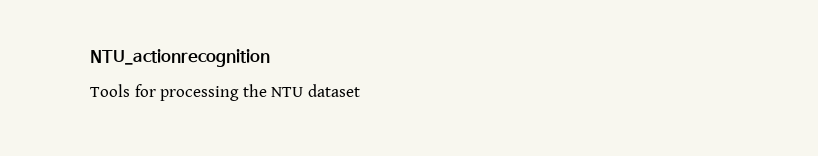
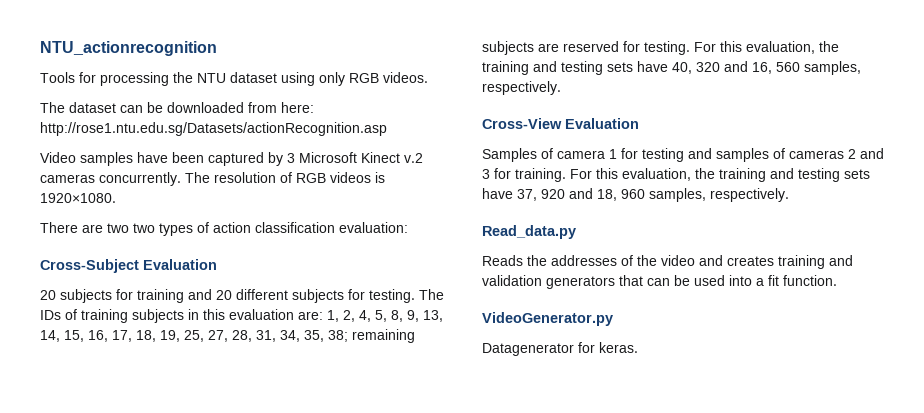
(360, 90) none -> [281,72,428,86] [40,102,314,113] [40,122,387,136] [40,152,423,166] [40,172,385,186] [40,193,116,203] [40,222,408,236] [40,259,217,273] [40,289,444,303] [40,309,443,323] [40,329,415,343] [482,41,839,55] [482,61,861,75] [482,81,561,95] [482,118,639,129] [482,148,884,162] [482,168,870,182] [482,188,789,202] [482,225,576,239] [482,255,853,269] [482,275,837,289] [482,312,613,326] [482,342,638,356] using only RGB videos. // The dataset can be downloaded from here: http://rose1.ntu.edu.sg/Datasets/actionRecognition.asp // Video samples have been captured by 3 Microsoft Kinect v.2 cameras concurrently. The resolution of RGB videos is 1920×1080. // There are two two types of action classification evaluation: // Cross-Subject Evaluation // 20 subjects for training and 20 different subjects for testing. The IDs of training subjects in this evaluation are: 1, 2, 4, 5, 8, 9, 13, 14, 15, 16, 17, 18, 19, 25, 27, 28, 31, 34, 35, 38; remaining subjects are reserved for testing. For this evaluation, the training and testing sets have 40, 320 and 16, 560 samples, respectively. // Cross-View Evaluation // Samples of camera 1 for testing and samples of cameras 2 and 3 for training. For this evaluation, the training and testing sets have 37, 920 and 18, 960 samples, respectively. // Read_data.py // Reads the addresses of the video and creates training and validation generators that can be used into a fit function. // VideoGenerator.py // Datagenerator for keras.

